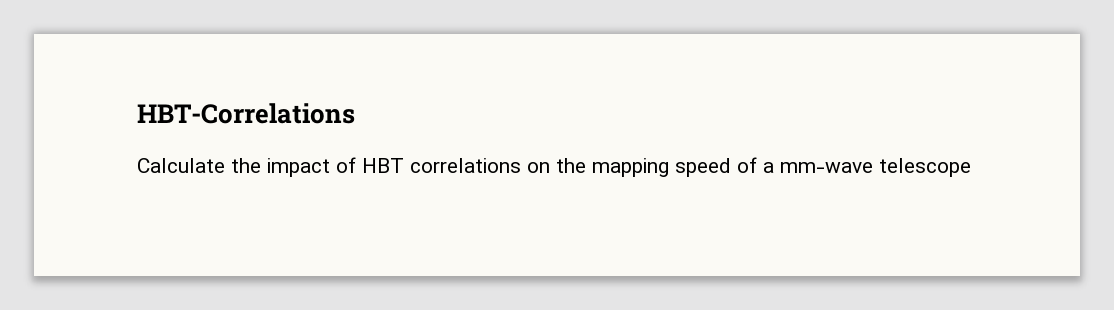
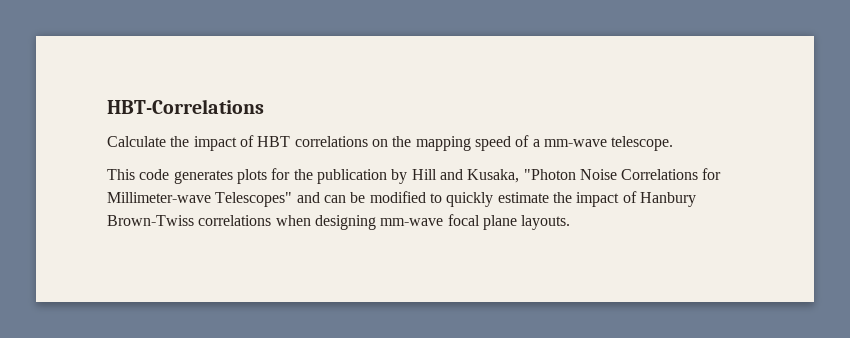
[879,158,971,177] telescope -> [611,136,674,151] [107,168,722,184] [107,191,696,207] [107,214,571,230] telescope. // This code generates plots for the publication by Hill and Kusaka, "Photon Noise Correlations for Millimeter-wave Telescopes" and can be modified to quickly estimate the impact of Hanbury Brown-Twiss correlations when designing mm-wave focal plane layouts.

